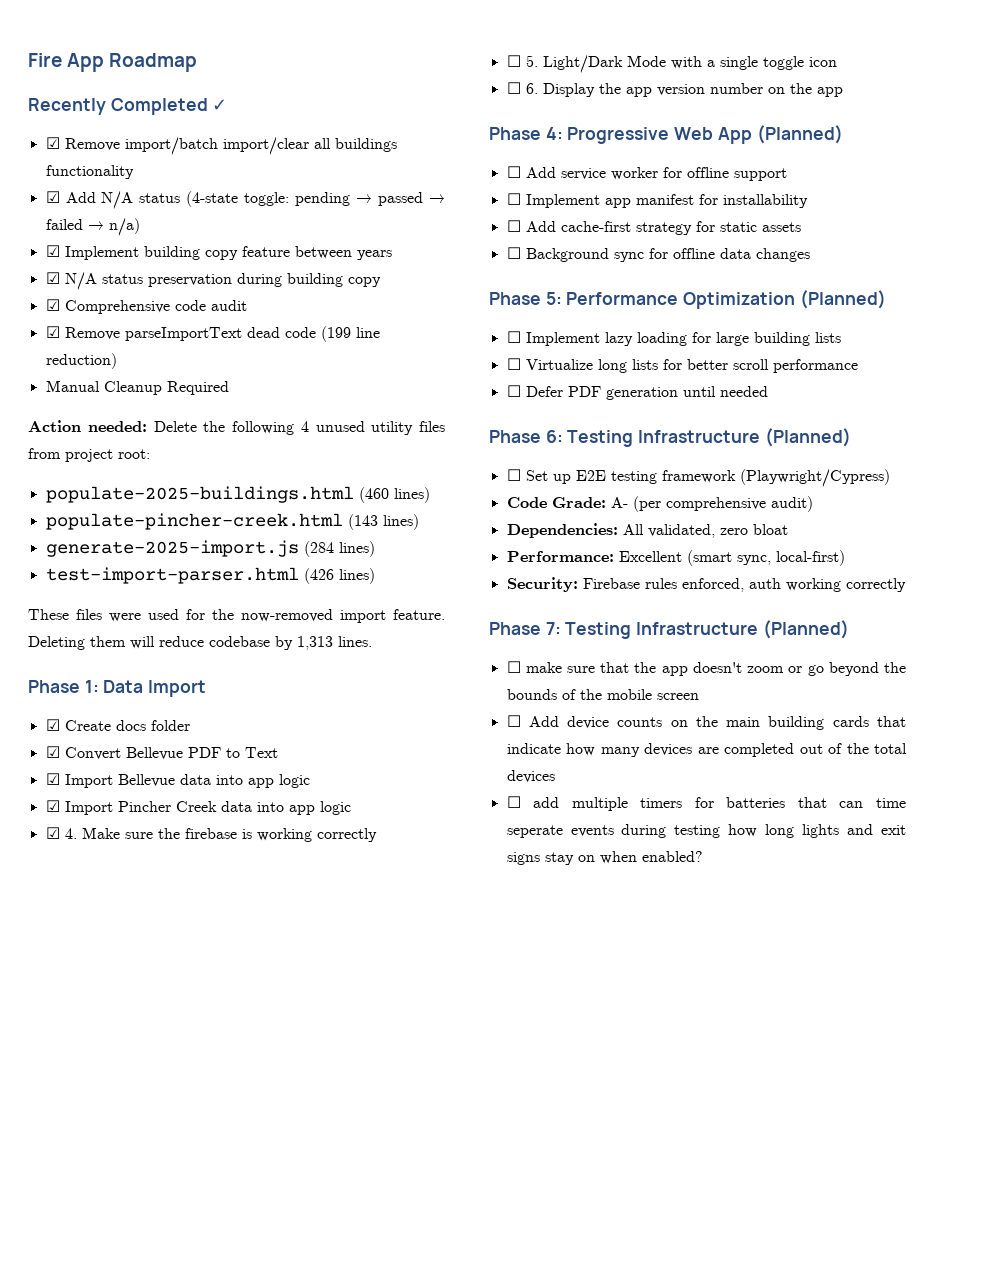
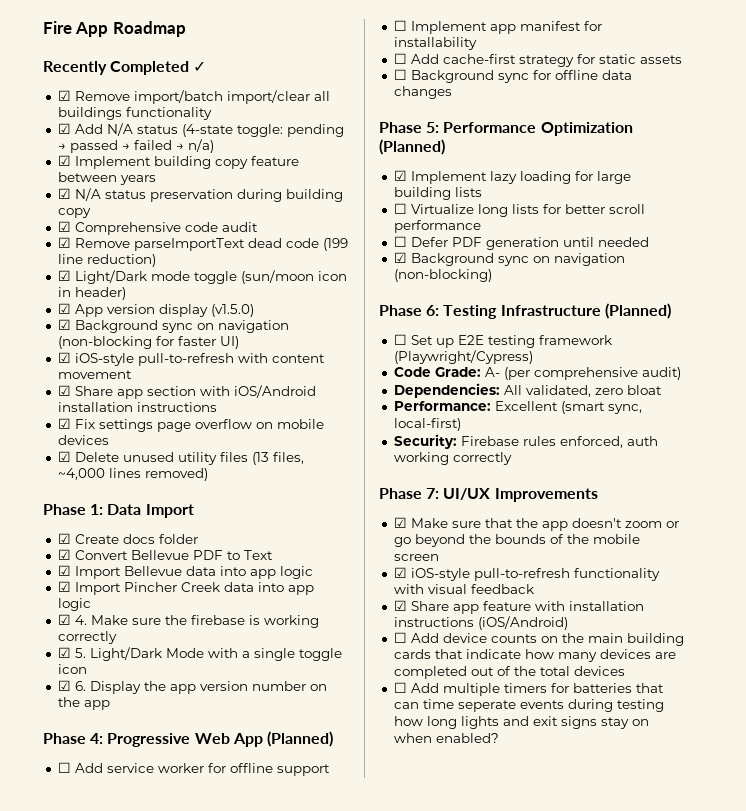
[45,380,229,395] [28,420,445,435] [28,448,150,462] [45,486,430,503] [45,513,419,530] [45,540,375,557] [45,567,375,584] [28,609,445,623] [28,636,372,650] Manual Cleanup Required // Action needed: Delete the following 4 unused utility files from project root: // populate-2025-buildings.html (460 lines) // populate-pincher-creek.html (143 lines) // generate-2025-import.js (284 lines) // test-import-parser.html (426 lines) // These files were used for the now-removed import feature. Deleting them will reduce codebase by 1,313 lines. -> [57,270,347,284] [57,287,126,300] [57,303,254,317] [57,319,289,333] [57,336,239,349] [57,352,325,366] [57,370,132,379] [57,385,316,399] [57,402,217,412] [57,418,324,432] [57,435,109,445] [57,451,304,465] [57,468,208,481] ☑ Light/Dark mode toggle (sun/moon icon in header) // ☑ App version display (v1.5.0) // ☑ Background sync on navigation (non-blocking for faster UI) // ☑ iOS-style pull-to-refresh with content movement // ☑ Share app section with iOS/Android installation instructions // ☑ Fix settings page overflow on mobile devices // ☑ Delete unused utility files (13 files, ~4,000 lines removed)
[506,55,521,67] ☐ -> [57,647,71,658] ☑
[506,82,521,94] ☐ -> [57,680,71,691] ☑
[506,331,521,343] ☐ -> [393,170,407,181] ☑
(768, 391) none -> [393,252,625,266] [393,269,492,282] // ☑ Background sync on navigation (non-blocking)
[565,620,849,639] [506,661,562,673] Testing Infrastructure (Planned) // ☐ make -> [443,488,598,502] [393,517,448,528] UI/UX Improvements // ☑ Make
(699, 696) none -> [393,567,660,581] [393,584,534,594] [393,600,644,614] [393,616,568,630] // ☑ iOS-style pull-to-refresh functionality with visual feedback // ☑ Share app feature with installation instructions (iOS/Android)
[533,797,560,808] add -> [410,683,439,693] Add

